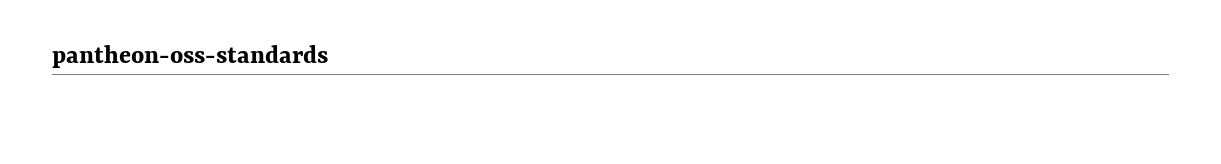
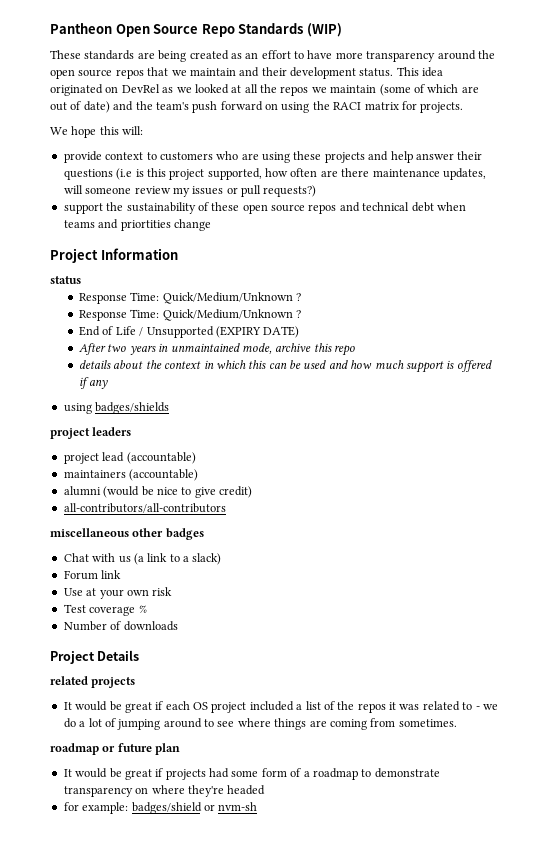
[52,45,328,68] pantheon-oss-standards -> [50,23,342,37] [50,50,495,62] [50,67,444,79] [50,84,479,96] [50,101,464,113] [50,126,144,138] [63,151,483,163] [63,168,486,180] [63,185,317,197] [63,202,466,214] [63,219,211,231] [50,248,178,263] [50,276,81,284] [79,292,302,304] [79,309,302,321] [79,326,300,338] [79,343,356,356] [79,360,492,373] [79,377,109,389] [63,402,170,414] [50,427,132,439] [63,452,196,464] [63,469,199,481] [63,486,252,498] [63,503,226,513] [50,528,204,540] [63,553,222,565] [63,570,122,580] [63,587,173,599] [63,604,147,616] [63,621,178,631] [50,650,140,664] [50,676,136,688] [63,701,498,713] [63,718,457,730] [50,743,181,755] [63,768,440,780] [63,785,266,797] [63,802,258,814] Pantheon Open Source Repo Standards (WIP) // These standards are being created as an effort to have more transparency around the open source repos that we maintain and their development status. This idea originated on DevRel as we looked at all the repos we maintain (some of which are out of date) and the team's push forward on using the RACI matrix for projects. // We hope this will: // provide context to customers who are using these projects and help answer their questions (i.e is this project supported, how often are there maintenance updates, will someone review my issues or pull requests?) // support the sustainability of these open source repos and technical debt when teams and priortities change // Project Information // status // Response Time: Quick/Medium/Unknown ? // Response Time: Quick/Medium/Unknown ? // End of Life / Unsupported (EXPIRY DATE) // After two years in unmaintained mode, archive this repo // details about the context in which this can be used and how much support is offered if any // using badges/shields // project leaders // project lead (accountable) // maintainers (accountable) // alumni (would be nice to give credit) // all-contributors/all-contributors // miscellaneous other badges // Chat with us (a link to a slack) // Forum link // Use at your own risk // Test coverage % // Number of downloads // Project Details // related projects // It would be great if each OS project included a list of the repos it was related to - we do a lot of jumping around to see where things are coming from sometimes. // roadmap or future plan // It would be great if projects had some form of a roadmap to demonstrate transparency on where they're headed // for example: badges/shield or nvm-sh

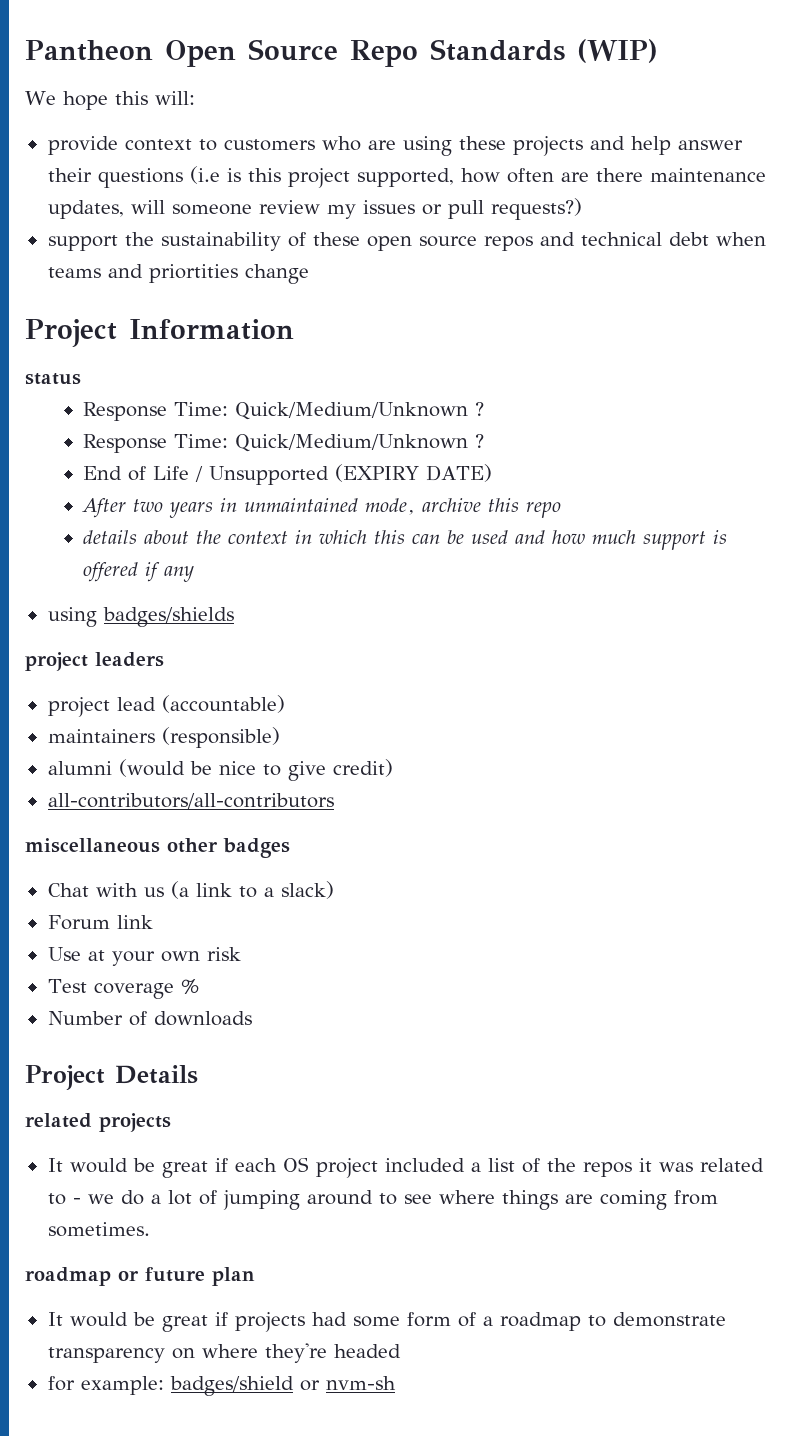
[50,50,495,62] [50,67,444,79] [50,84,479,96] [50,101,464,113] // These standards are being created as an effort to have more transparency around the open source repos that we maintain and their development status. This idea originated on DevRel as we looked at all the repos we maintain (some of which are out of date) and the team's push forward on using the RACI matrix for projects. -> (658, 51) none
[129,469,199,481] (accountable) -> [161,727,280,748] (responsible)

